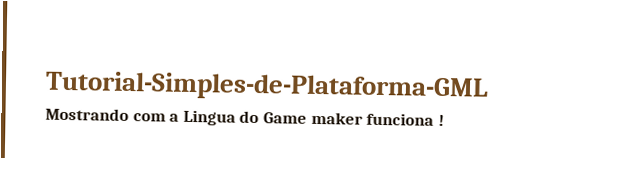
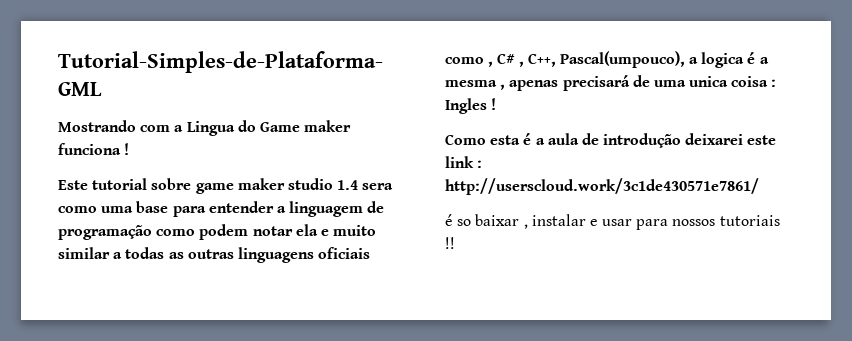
(445, 120) none -> [58,178,394,194] [58,201,385,217] [58,224,377,240] [58,247,371,263] [445,51,769,68] [445,75,777,91] [445,98,497,114] [445,133,777,148] [445,156,483,168] [445,178,759,195] [445,214,780,230] [445,237,455,249] // Este tutorial sobre game maker studio 1.4 sera como uma base para entender a linguagem de programação como podem notar ela e muito similar a todas as outras linguagens oficiais como , C# , C++, Pascal(umpouco), a logica é a mesma , apenas precisará de uma unica coisa : Ingles ! // Como esta é a aula de introdução deixarei este link : http://userscloud.work/3c1de430571e7861/ // é so baixar , instalar e usar para nossos tutoriais !!

